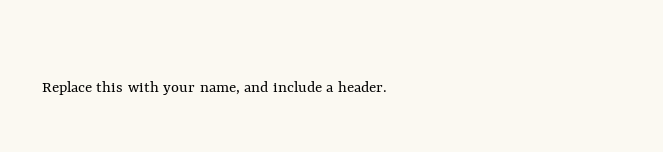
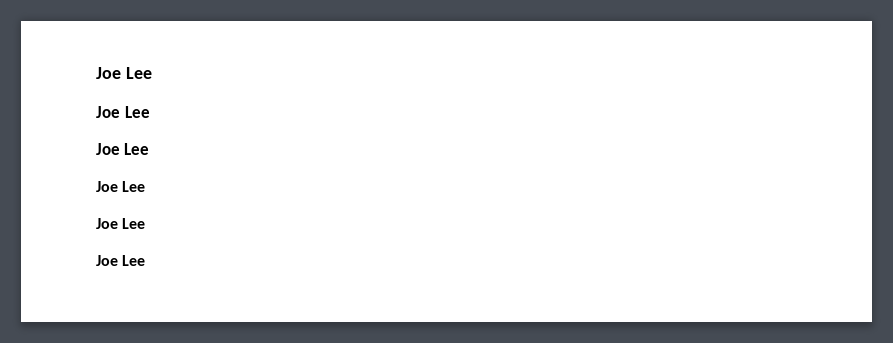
[42,81,387,95] Replace this with your name, and include a header. -> [96,67,152,79] [96,106,150,118] [96,143,150,155] [96,181,146,192] [96,218,146,229] [96,255,146,266] Joe Lee // Joe Lee // Joe Lee // Joe Lee // Joe Lee // Joe Lee

